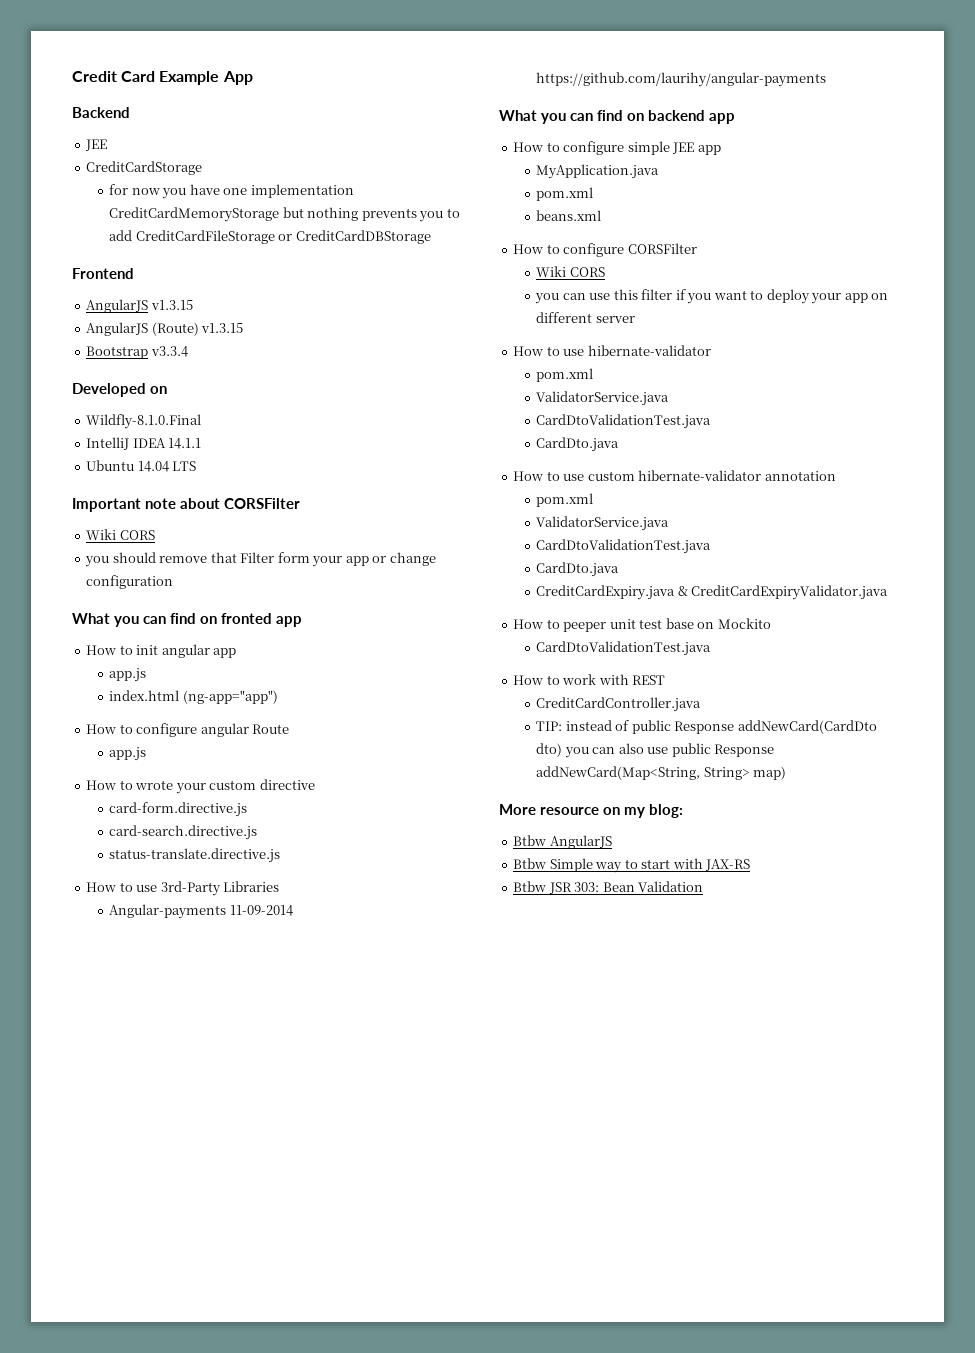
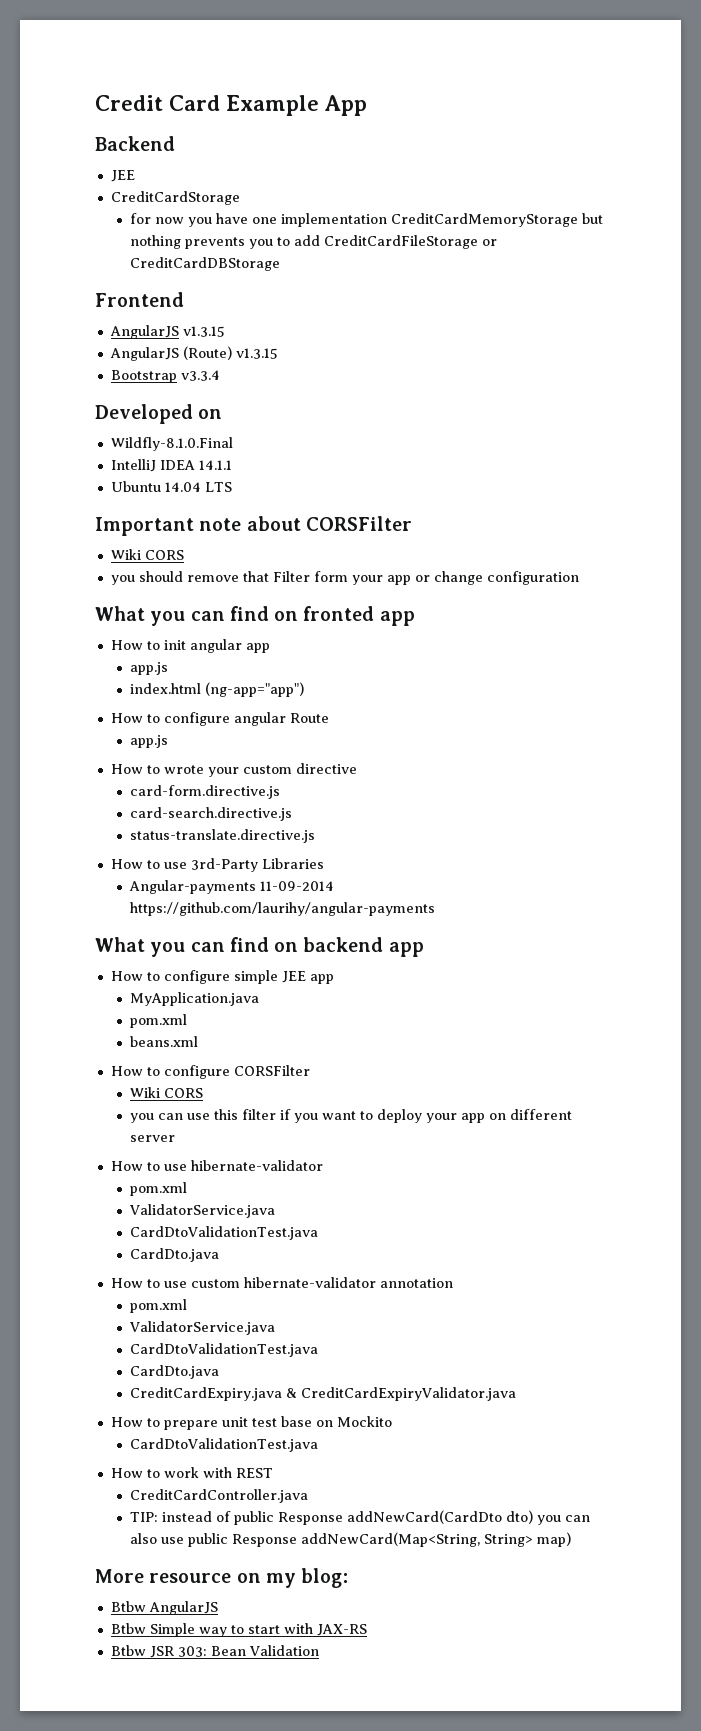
[563,622,607,632] peeper -> [163,1420,218,1430] prepare

